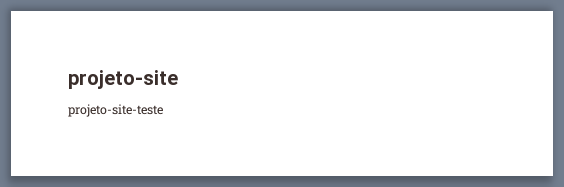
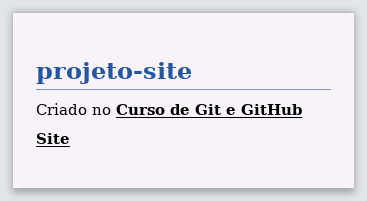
[68,104,163,117] projeto-site-teste -> [36,103,302,115] [36,133,70,144] Criado no Curso de Git e GitHub // Site

